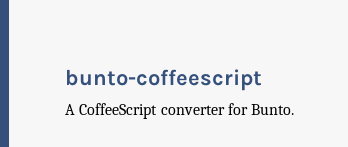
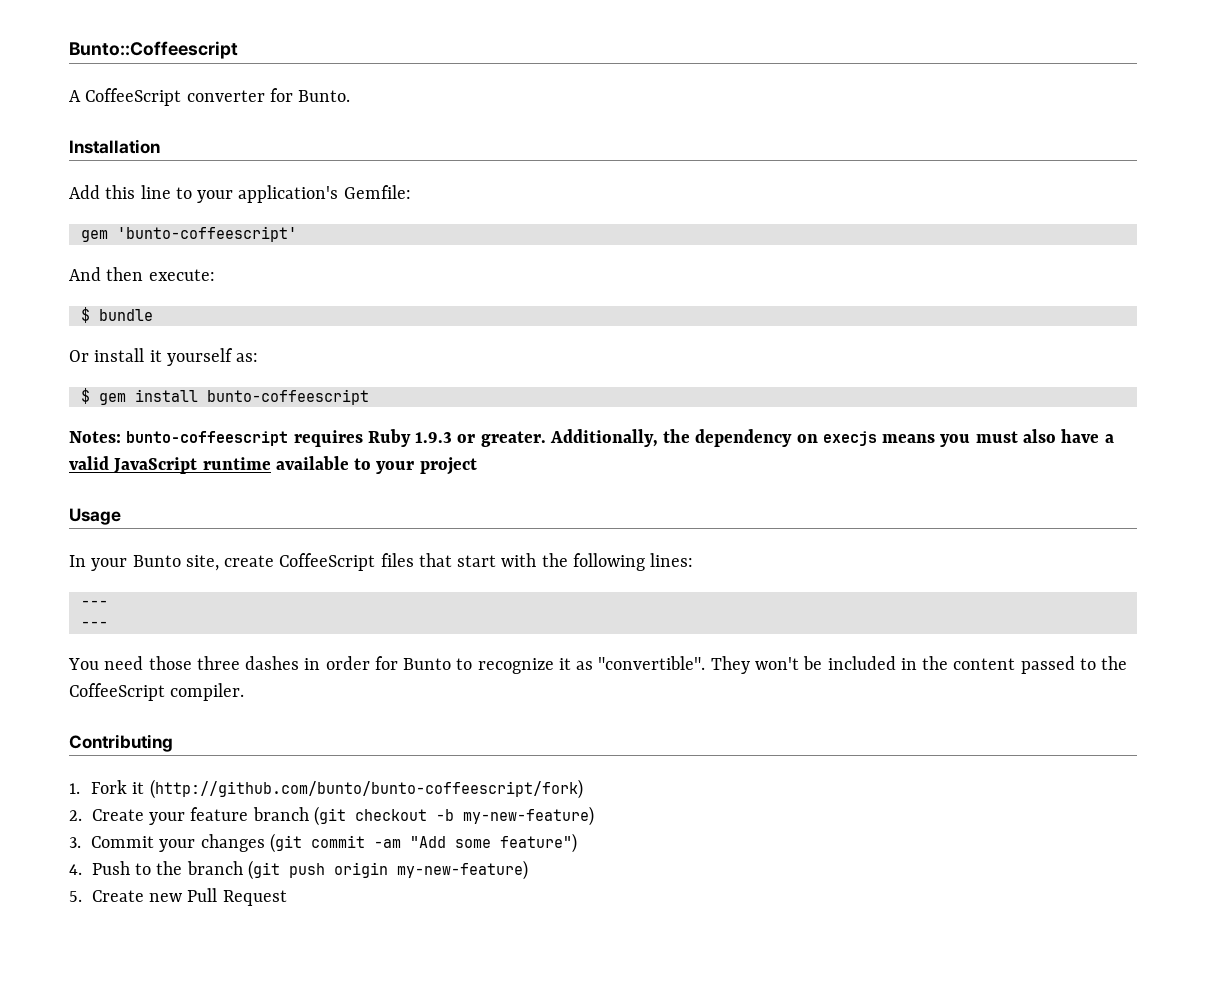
[65,69,262,91] bunto-coffeescript -> [69,41,238,59] Bunto::Coffeescript
(295, 109) none -> [69,139,160,154] [69,185,411,203] [80,226,297,242] [69,267,215,281] [80,307,153,323] [69,348,259,366] [80,388,369,405] [69,429,1114,447] [69,456,477,475] [69,508,121,525] [69,553,694,571] [80,600,108,607] [80,621,108,628] [68,656,1128,674] [69,683,245,701] [69,734,173,752] [69,779,583,799] [69,806,594,826] [69,833,577,853] [69,860,528,880] [69,888,287,906] // Installation // Add this line to your application's Gemfile: // gem 'bunto-coffeescript' // And then execute: // $ bundle // Or install it yourself as: // $ gem install bunto-coffeescript // Notes: bunto-coffeescript requires Ruby 1.9.3 or greater. Additionally, the dependency on execjs means you must also have a valid JavaScript runtime available to your project // Usage // In your Bunto site, create CoffeeScript files that start with the following lines: // --- // --- // You need those three dashes in order for Bunto to recognize it as "convertible". They won't be included in the content passed to the CoffeeScript compiler. // Contributing // 1. Fork it (http://github.com/bunto/bunto-coffeescript/fork) // 2. Create your feature branch (git checkout -b my-new-feature) // 3. Commit your changes (git commit -am "Add some feature") // 4. Push to the branch (git push origin my-new-feature) // 5. Create new Pull Request

